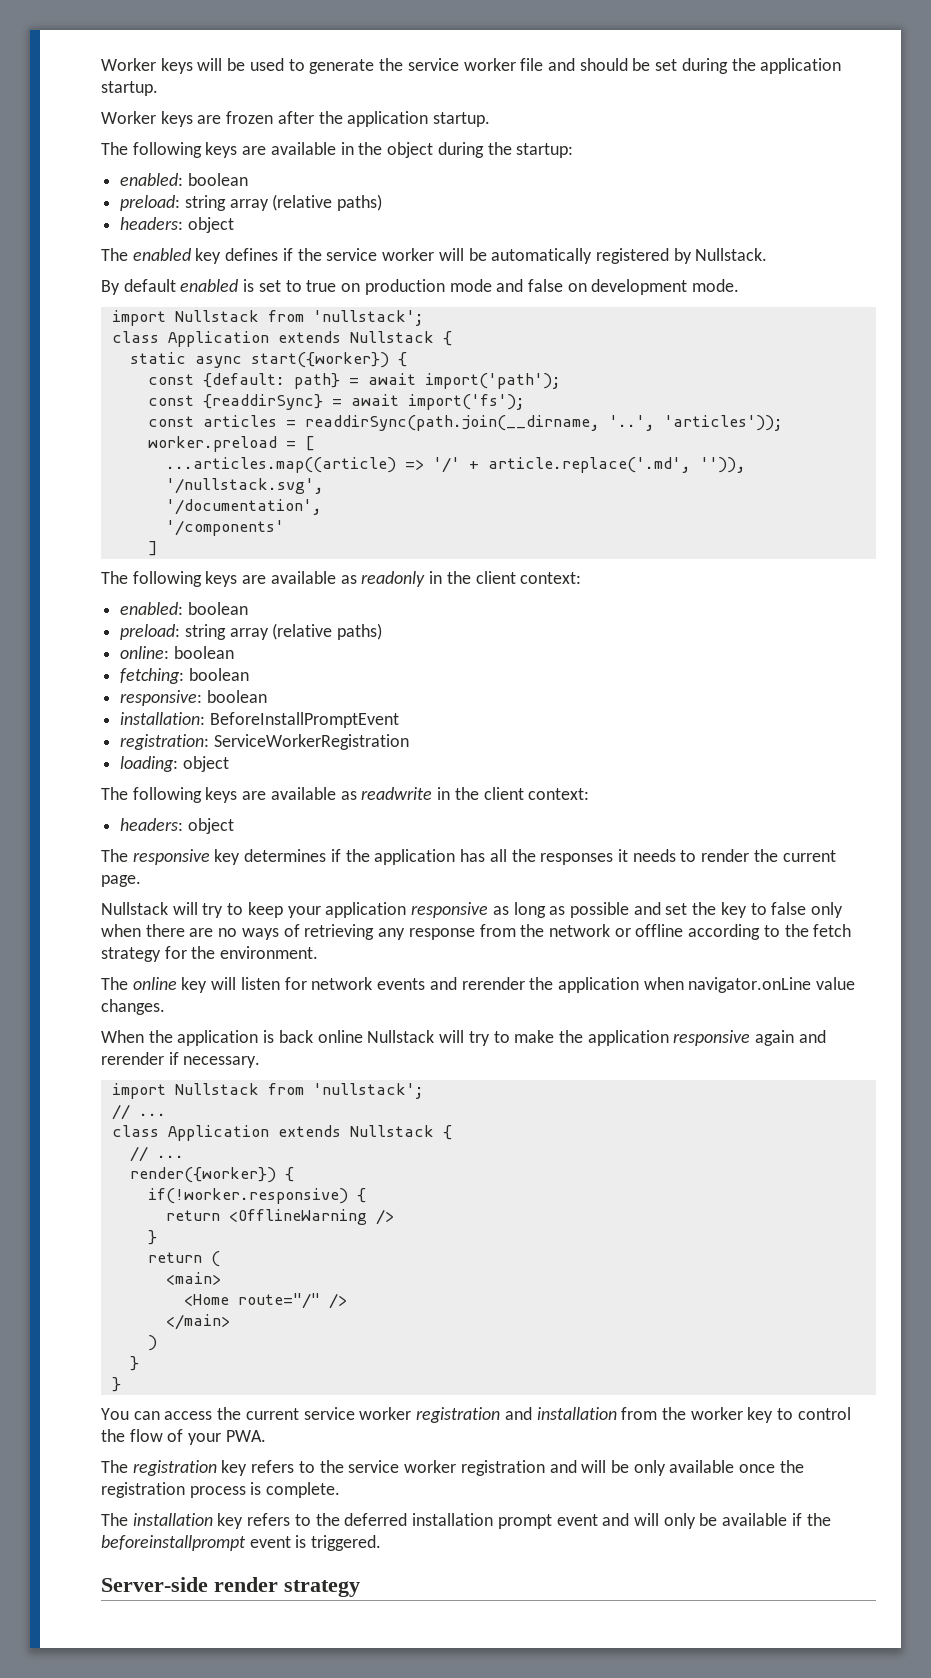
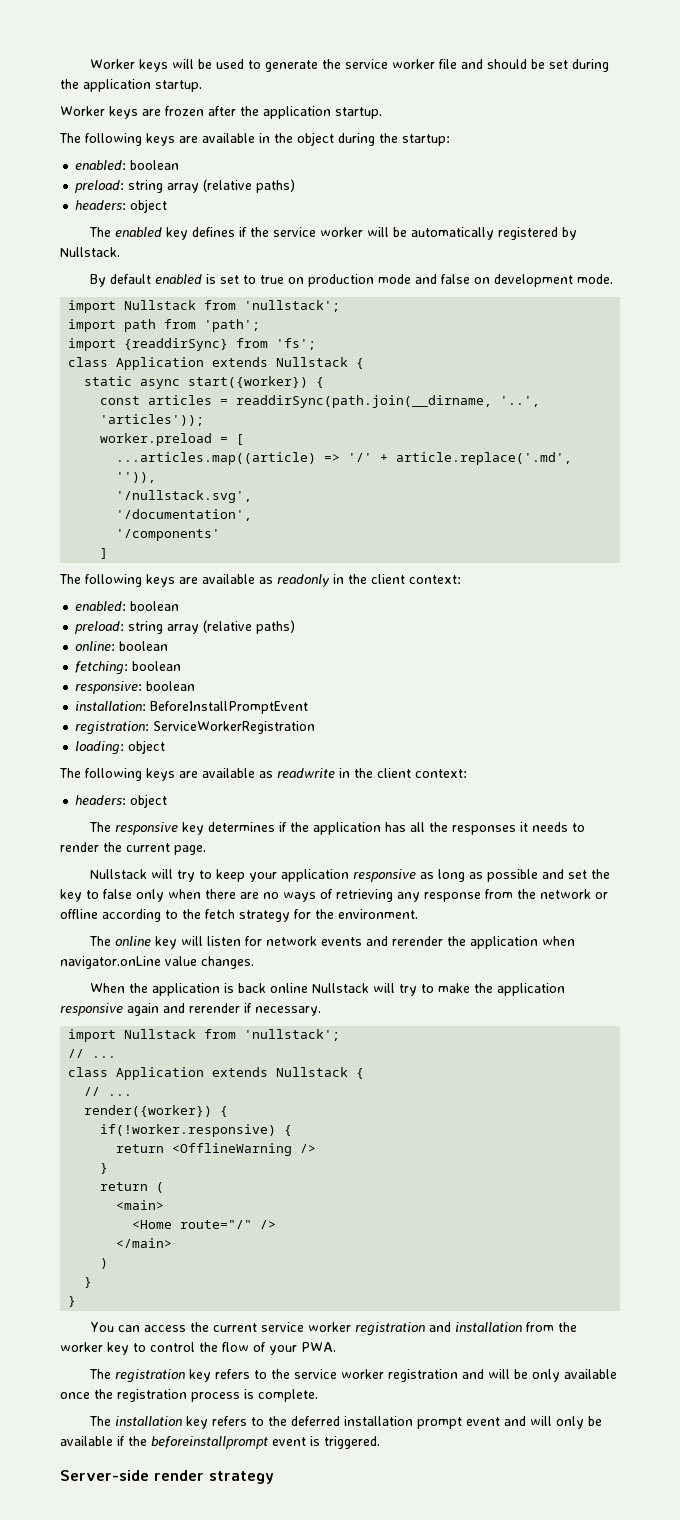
(424, 318) none -> [68,319,261,332] [68,338,317,351] // import path from 'path'; // import {readdirSync} from 'fs';
[147,373,561,389] [147,394,525,410] // const {default: path} = await import('path'); // const {readdirSync} = await import('fs'); -> (325, 382) none

